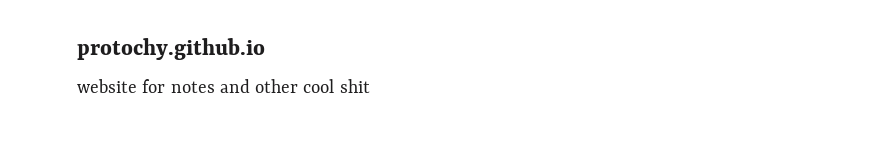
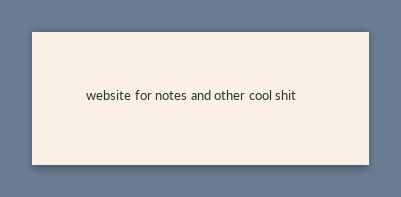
[77,38,265,60] protochy.github.io // -> (86, 95) none

